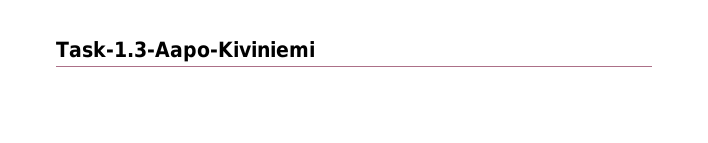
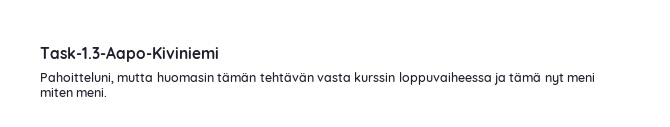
(315, 51) none -> [40,72,596,85] [40,88,108,97] // Pahoitteluni, mutta huomasin tämän tehtävän vasta kurssin loppuvaiheessa ja tämä nyt meni miten meni.

